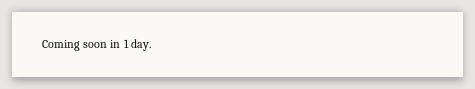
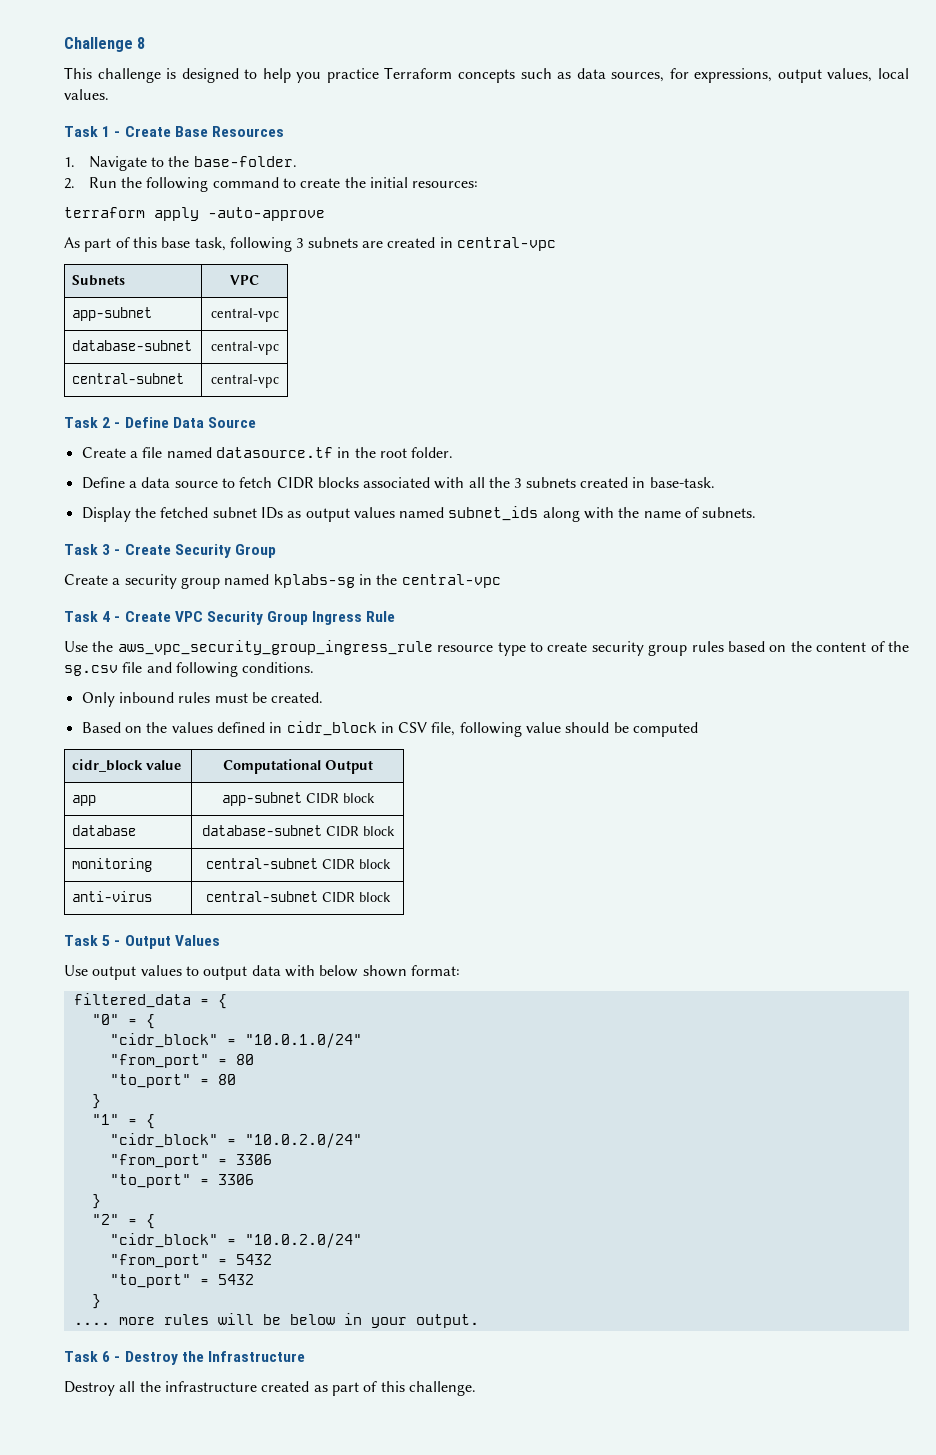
[42,39,151,51] Coming soon in 1 day. -> [64,37,146,52] [64,67,909,83] [64,89,109,100] [64,126,284,137] [64,156,297,171] [64,177,479,192] [64,207,325,221] [64,237,556,252] [72,275,126,286] [230,275,259,285] [72,307,153,321] [210,308,279,322] [72,340,193,351] [210,341,279,355] [72,373,185,384] [210,374,279,388] [64,417,256,428] [81,447,454,458] [81,477,715,489] [81,506,757,522] [64,544,276,558] [64,574,501,589] [64,611,396,625] [64,640,909,656] [64,662,315,677] [81,692,324,707] [81,721,699,737] [72,759,182,772] [222,759,373,774] [72,795,97,806] [221,792,375,806] [72,825,137,836] [201,825,395,837] [72,858,153,872] [205,858,391,870] [72,891,153,902] [205,891,391,903] [64,935,220,949] [64,965,460,980] [73,993,227,1009] [91,1014,155,1029] [109,1033,362,1048] [109,1054,254,1068] [109,1074,236,1088] [91,1094,101,1109] [91,1114,155,1129] [109,1133,362,1148] [109,1154,272,1168] [109,1174,254,1188] [91,1194,101,1209] [91,1214,155,1229] [109,1233,362,1248] [109,1254,272,1268] [109,1274,254,1288] [91,1294,101,1309] [73,1313,479,1328] [64,1351,305,1365] [64,1381,476,1396] Challenge 8 // This challenge is designed to help you practice Terraform concepts such as data sources, for expressions, output values, local values. // Task 1 - Create Base Resources // 1. Navigate to the base-folder. // 2. Run the following command to create the initial resources: // terraform apply -auto-approve // As part of this base task, following 3 subnets are created in central-vpc // Subnets | VPC // app-subnet | central-vpc // database-subnet | central-vpc // central-subnet | central-vpc // Task 2 - Define Data Source // Create a file named datasource.tf in the root folder. // Define a data source to fetch CIDR blocks associated with all the 3 subnets created in base-task. // Display the fetched subnet IDs as output values named subnet_ids along with the name of subnets. // Task 3 - Create Security Group // Create a security group named kplabs-sg in the central-vpc // Task 4 - Create VPC Security Group Ingress Rule // Use the aws_vpc_security_group_ingress_rule resource type to create security group rules based on the content of the sg.csv file and following conditions. // Only inbound rules must be created. // Based on the values defined in cidr_block in CSV file, following value should be computed // cidr_block value | Computational Output // app | app-subnet CIDR block // database | database-subnet CIDR block // monitoring | central-subnet CIDR block // anti-virus | central-subnet CIDR block // Task 5 - Output Values // Use output values to output data with below shown format: // filtered_data = { // "0" = { // "cidr_block" = "10.0.1.0/24" // "from_port" = 80 // "to_port" = 80 // } // "1" = { // "cidr_block" = "10.0.2.0/24" // "from_port" = 3306 // "to_port" = 3306 // } // "2" = { // "cidr_block" = "10.0.2.0/24" // "from_port" = 5432 // "to_port" = 5432 // } // .... more rules will be below in your output. // Task 6 - Destroy the Infrastructure // Destroy all the infrastructure created as part of this challenge.

